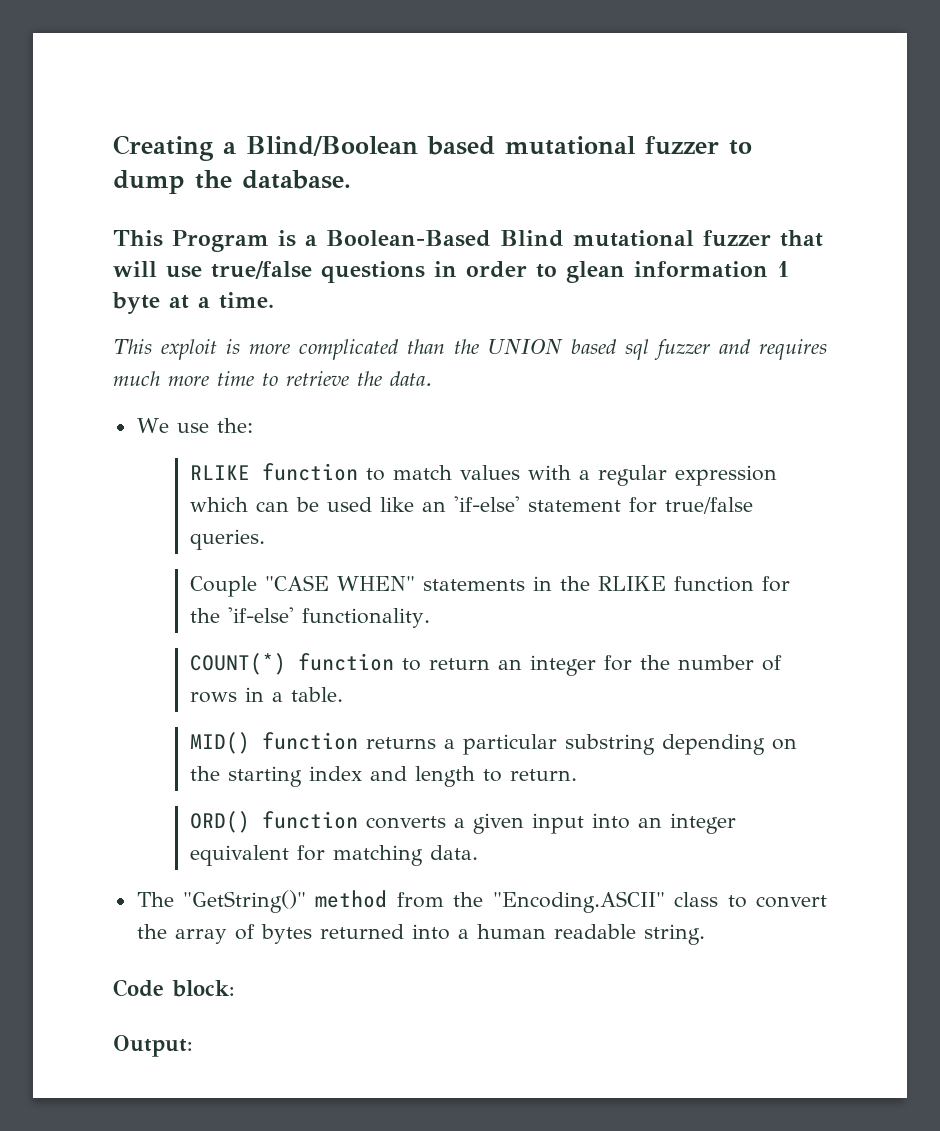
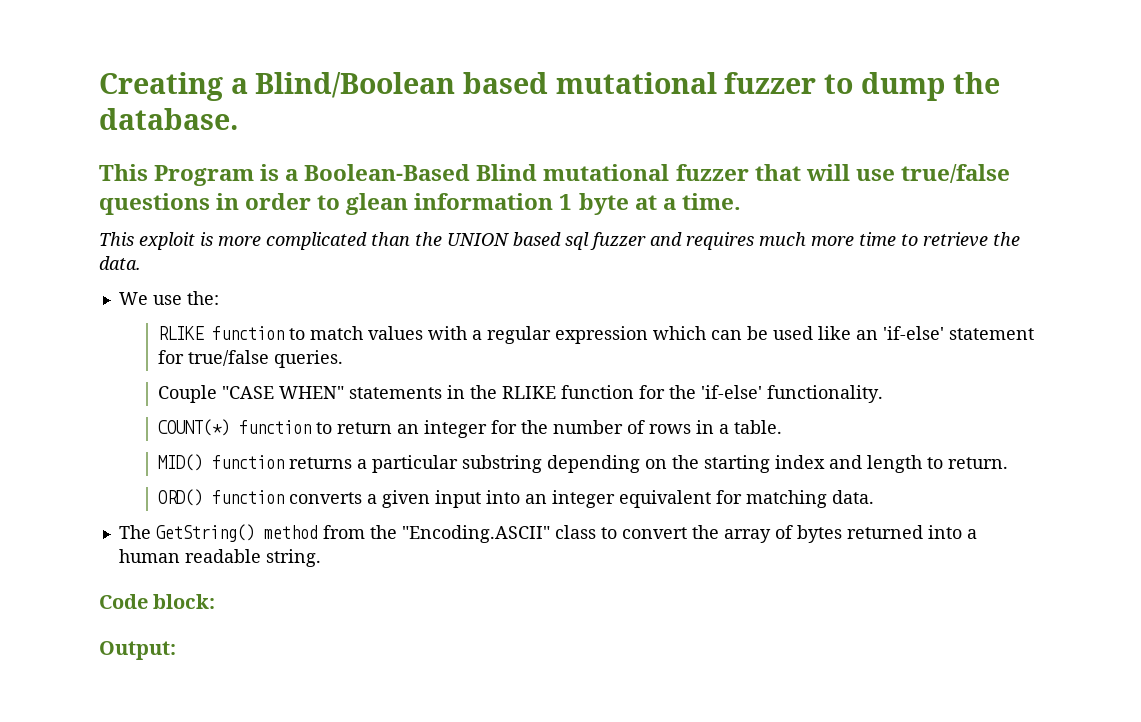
[183,890,307,913] "GetString()" -> [155,524,255,542] GetString()

